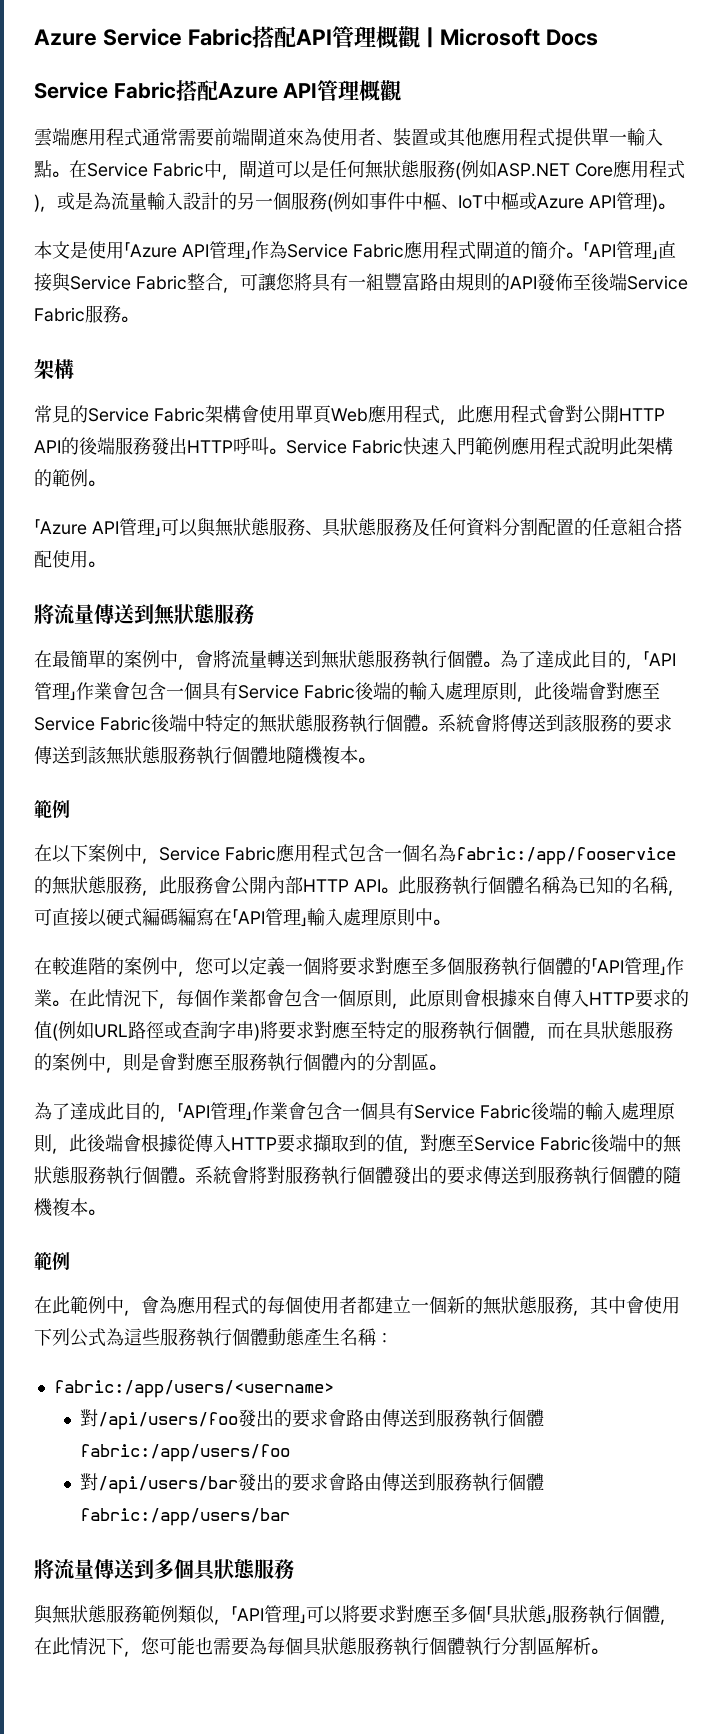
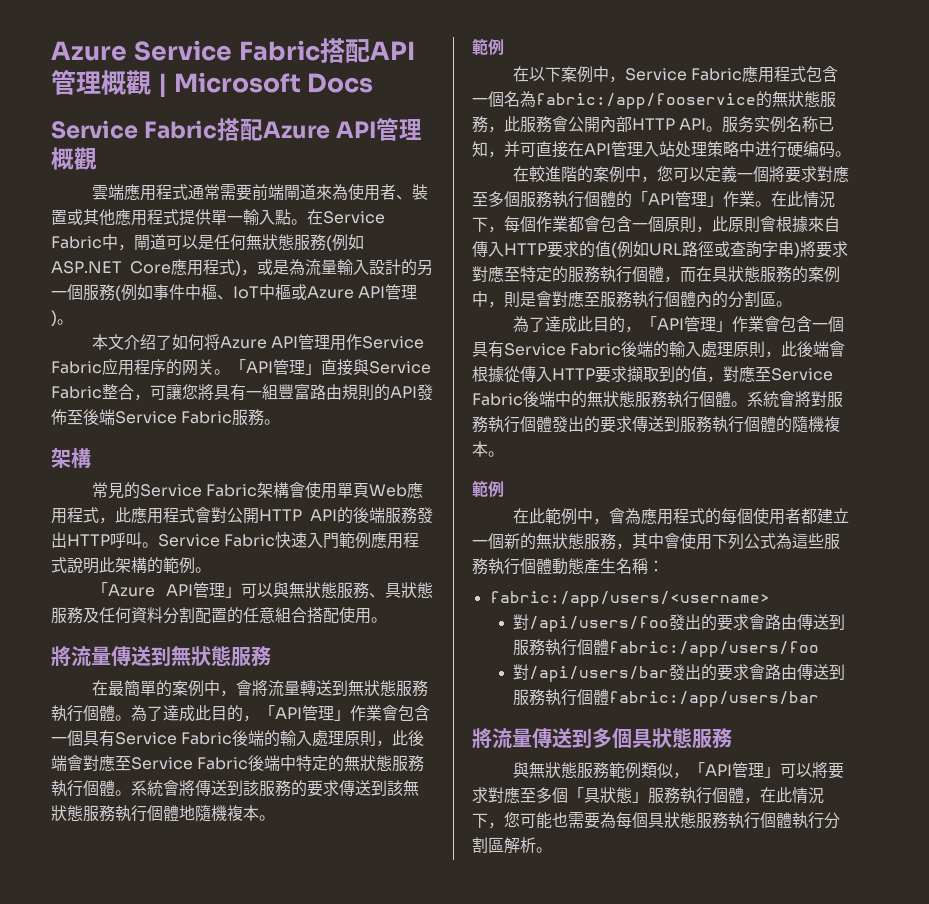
[70,241,566,260] 是使用「Azure API管理」作為Service Fabric應用程式閘道的簡介 -> [123,334,425,351] [51,358,214,376] 介绍了如何将Azure API管理用作Service Fabric应用程序的网关
[398,876,685,896] [34,908,433,927] 此服務執行個體名稱為已知的名稱，可直接以硬式編碼編寫在「API管理」輸入處理原則中 -> [722,116,835,133] [472,141,835,158] 服务实例名称已知，并可直接在API管理入站处理策略中进行硬编码

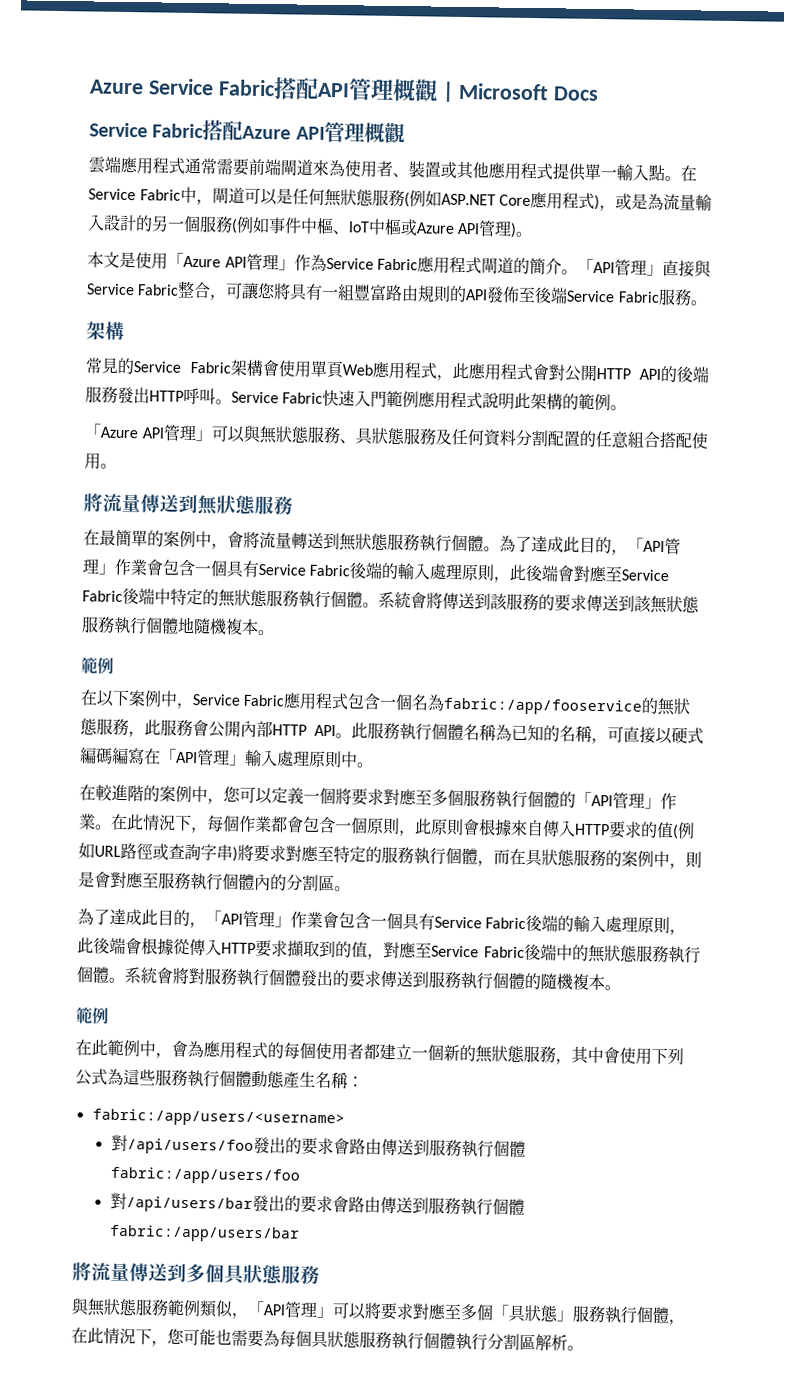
[123,334,425,351] [51,358,214,376] 介绍了如何将Azure API管理用作Service Fabric应用程序的网关 -> [119,251,562,275] 是使用「Azure API管理」作為Service Fabric應用程式閘道的簡介
[722,116,835,133] [472,141,835,158] 服务实例名称已知，并可直接在API管理入站处理策略中进行硬编码 -> [350,722,704,745] [79,747,358,769] 此服務執行個體名稱為已知的名稱，可直接以硬式編碼編寫在「API管理」輸入處理原則中

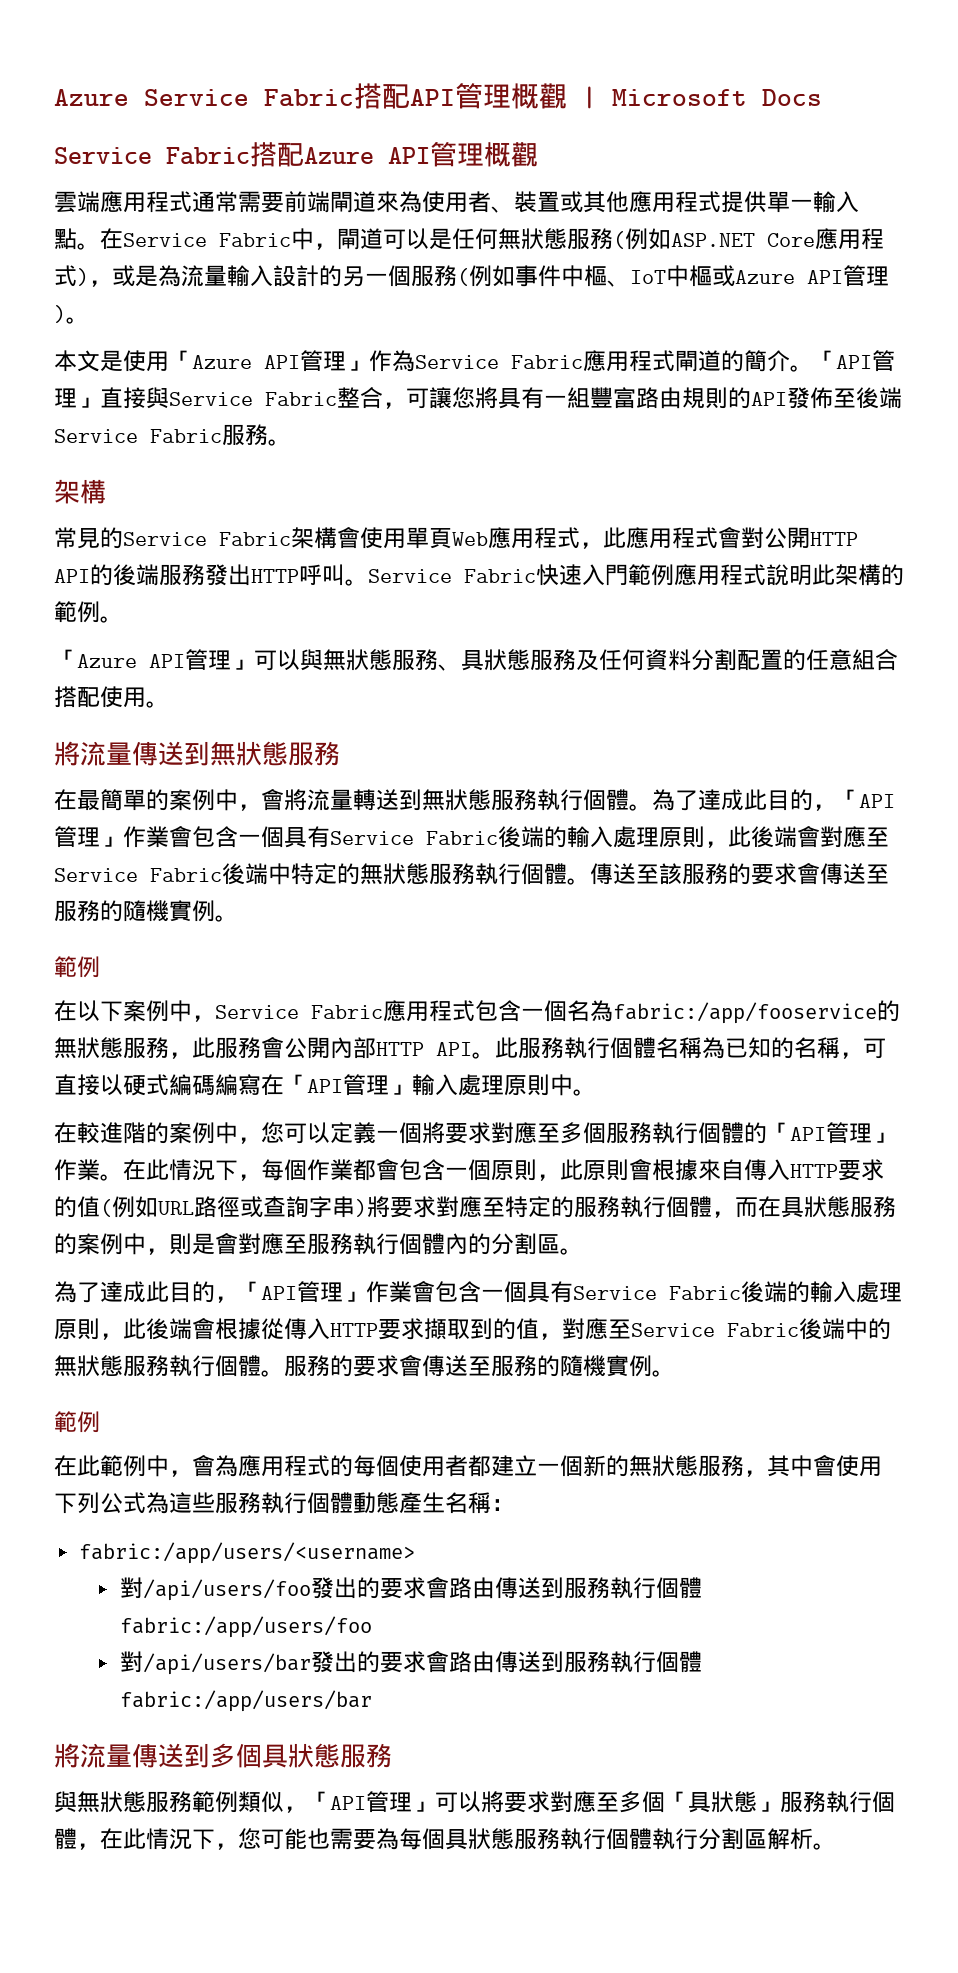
[378,591,700,614] [81,616,259,635] 系統會將傳送到該服務的要求傳送到該無狀態服務執行個體地隨機複本 -> [590,863,889,885] [54,900,215,922] 傳送至該服務的要求會傳送至服務的隨機實例
[124,967,605,991] 系統會將對服務執行個體發出的要求傳送到服務執行個體的隨機複本 -> [284,1355,652,1377] 服務的要求會傳送至服務的隨機實例

